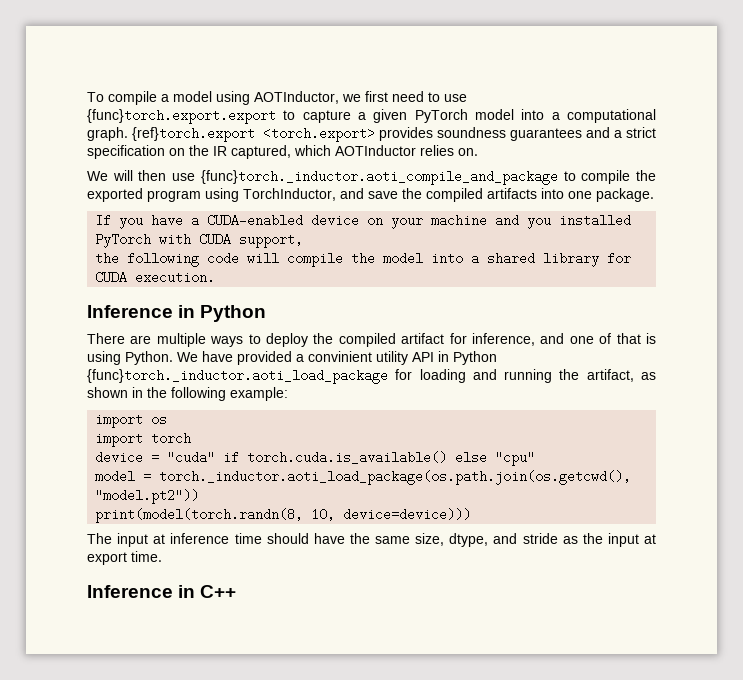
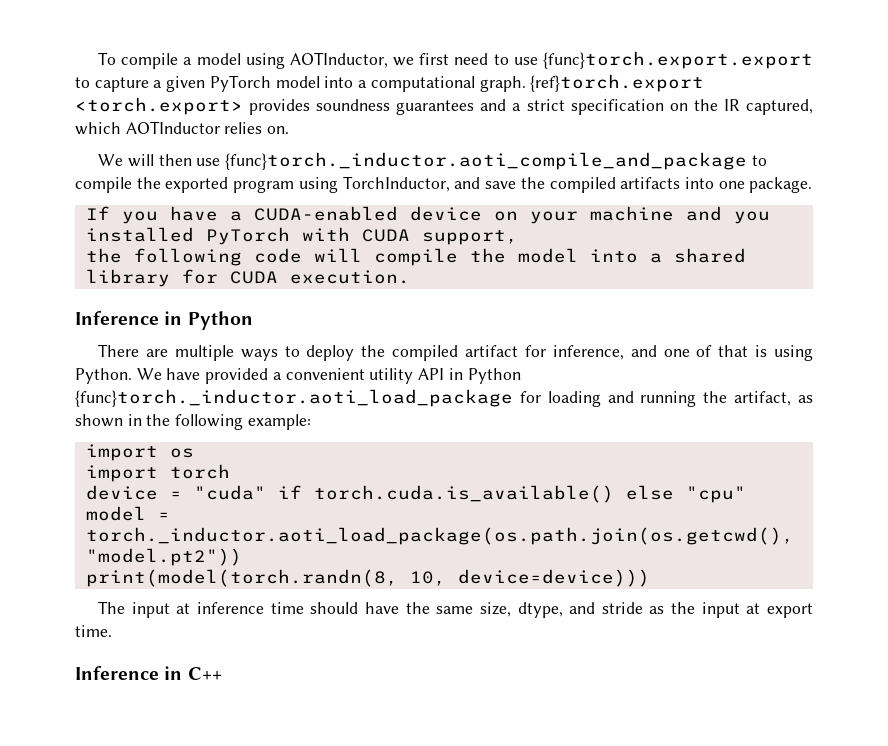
[308,351,372,362] convinient -> [285,368,365,380] convenient

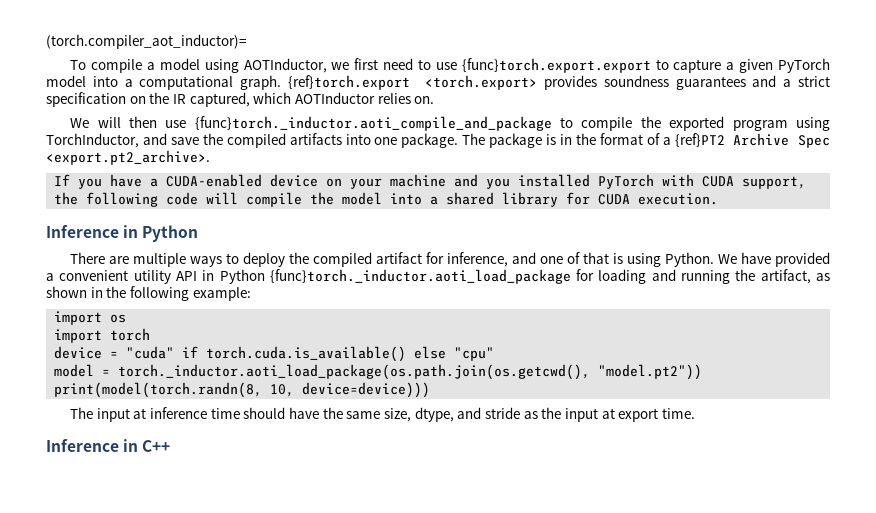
(98, 58) none -> [46,34,247,49] (torch.compiler_aot_inductor)= //
(813, 185) none -> [462,133,830,148] [46,150,210,165] The package is in the format of a {ref}PT2 Archive Spec <export.pt2_archive>.

